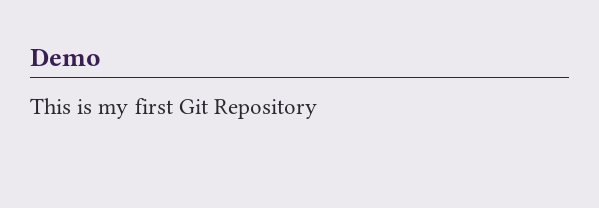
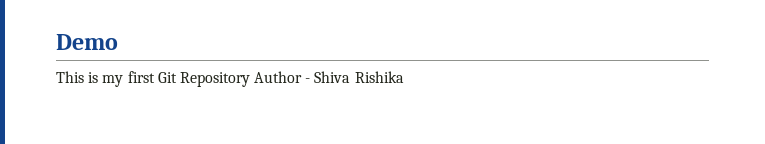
(318, 109) none -> [254,71,404,83] Author - Shiva Rishika

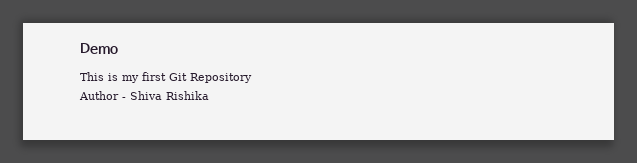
(250, 79) none -> (252, 78) //

